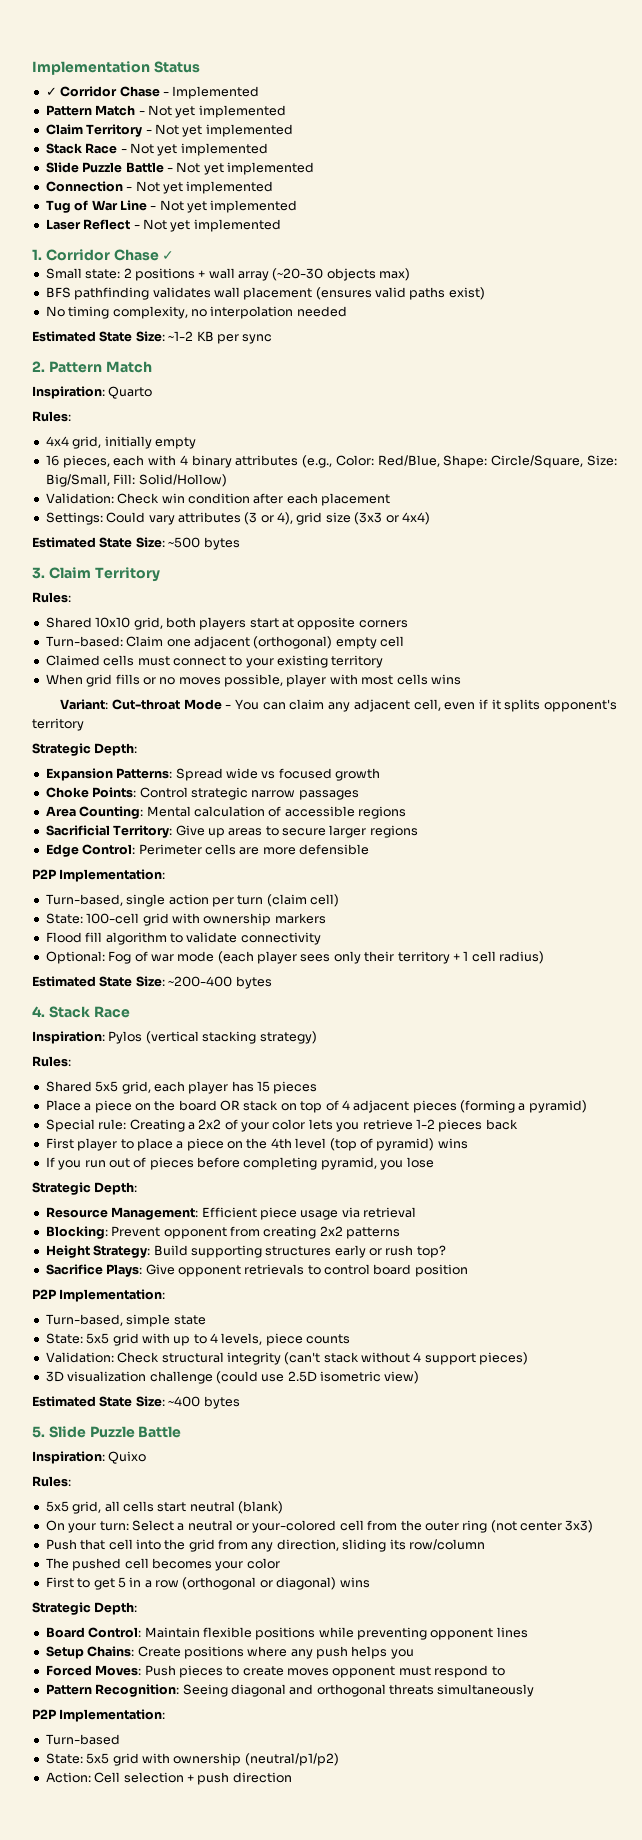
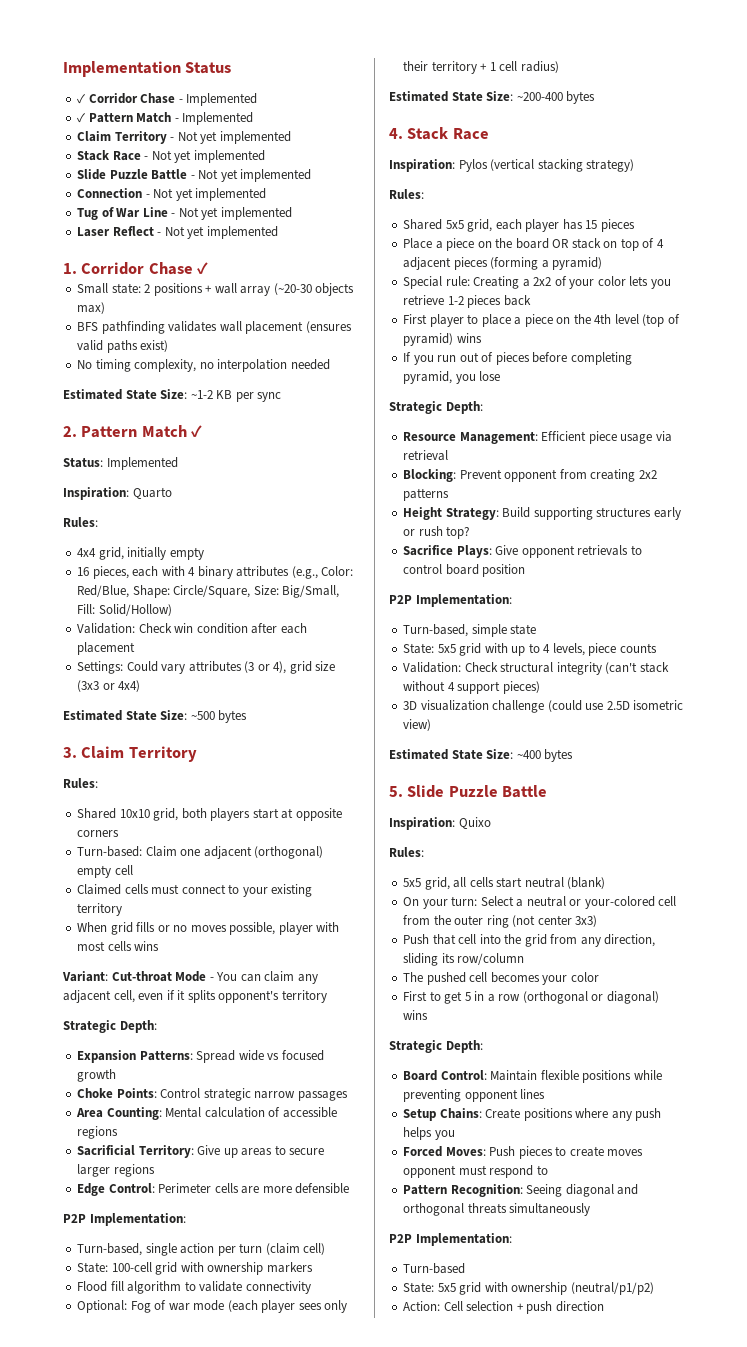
(260, 92) none -> [77,113,86,123] ✓
[147,105,286,118] Not yet implemented -> [182,112,254,125] Implemented
(152, 367) none -> [191,425,203,437] [63,457,178,470] ✓ // Status: Implemented

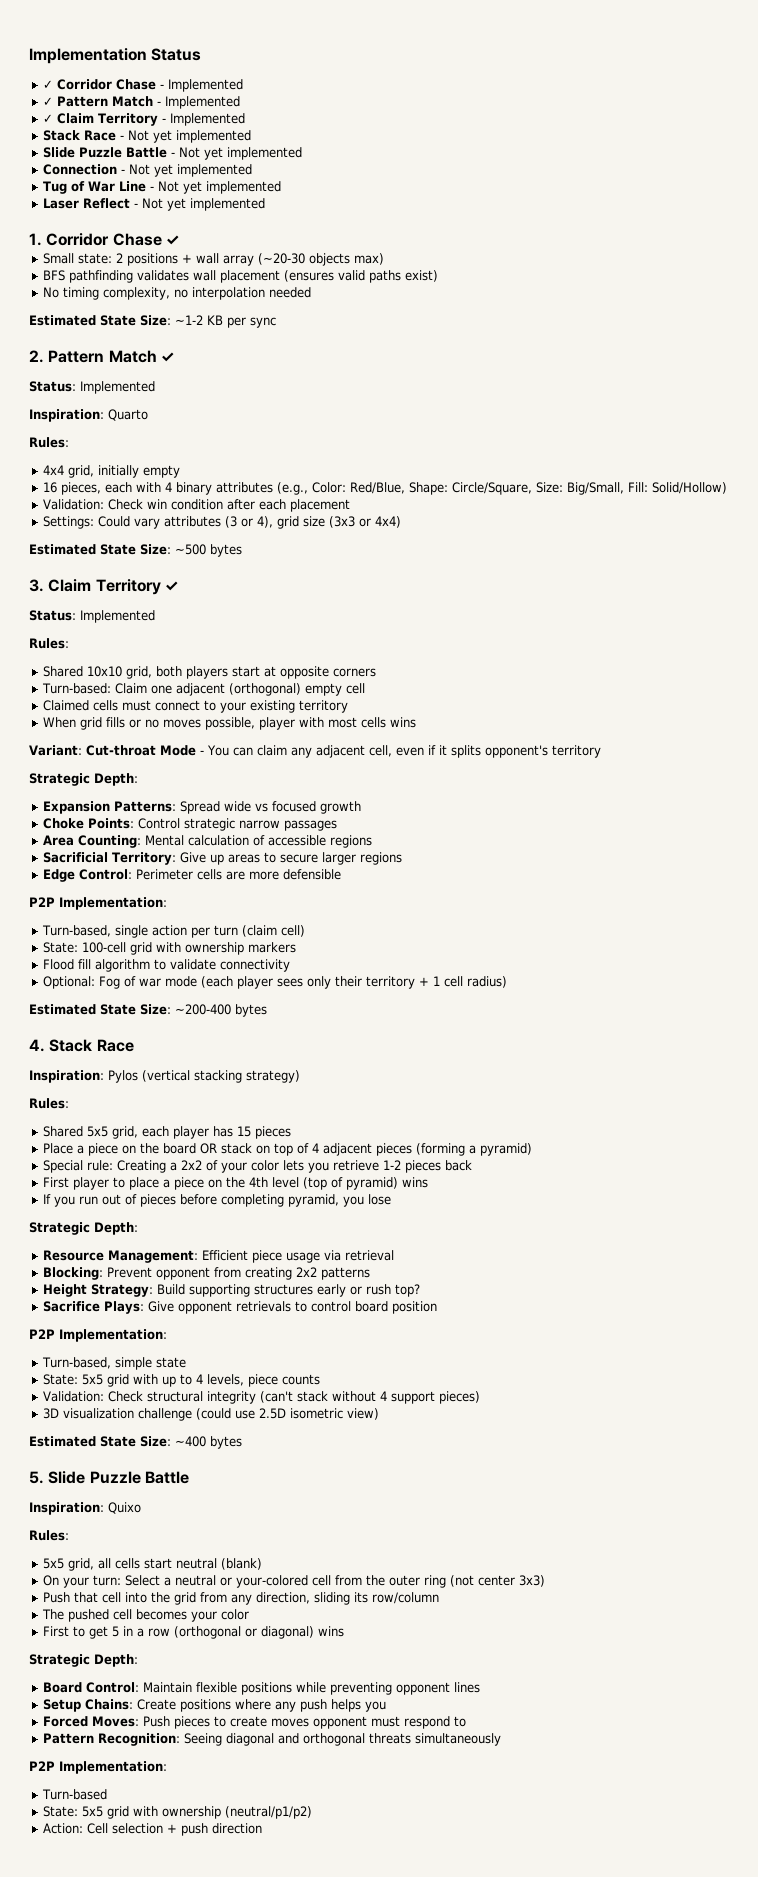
(254, 118) none -> [42,114,53,123] ✓
[177,131,291,144] Not yet implemented -> [169,113,245,126] Implemented
(197, 754) none -> [164,581,179,591] [29,610,155,623] ✓ // Status: Implemented

